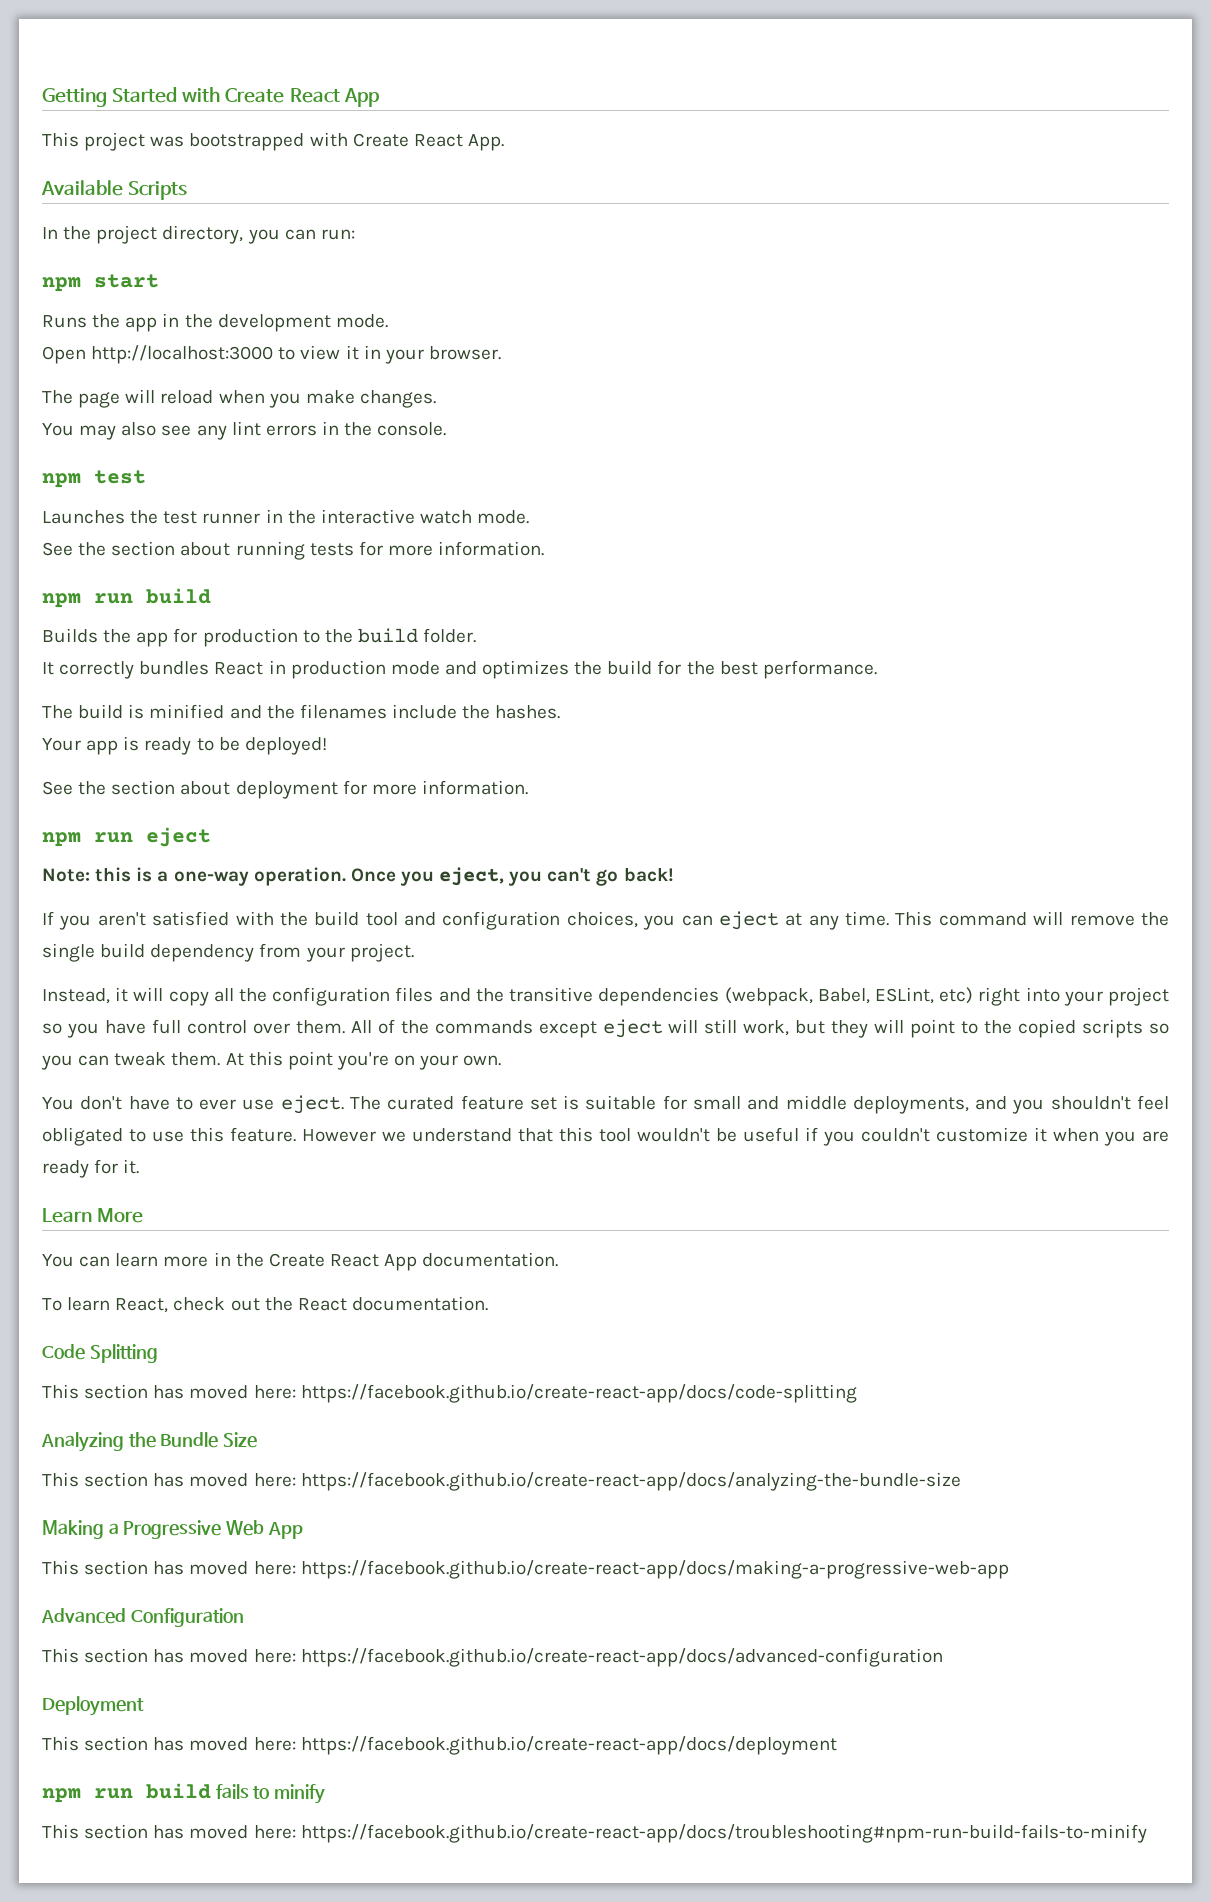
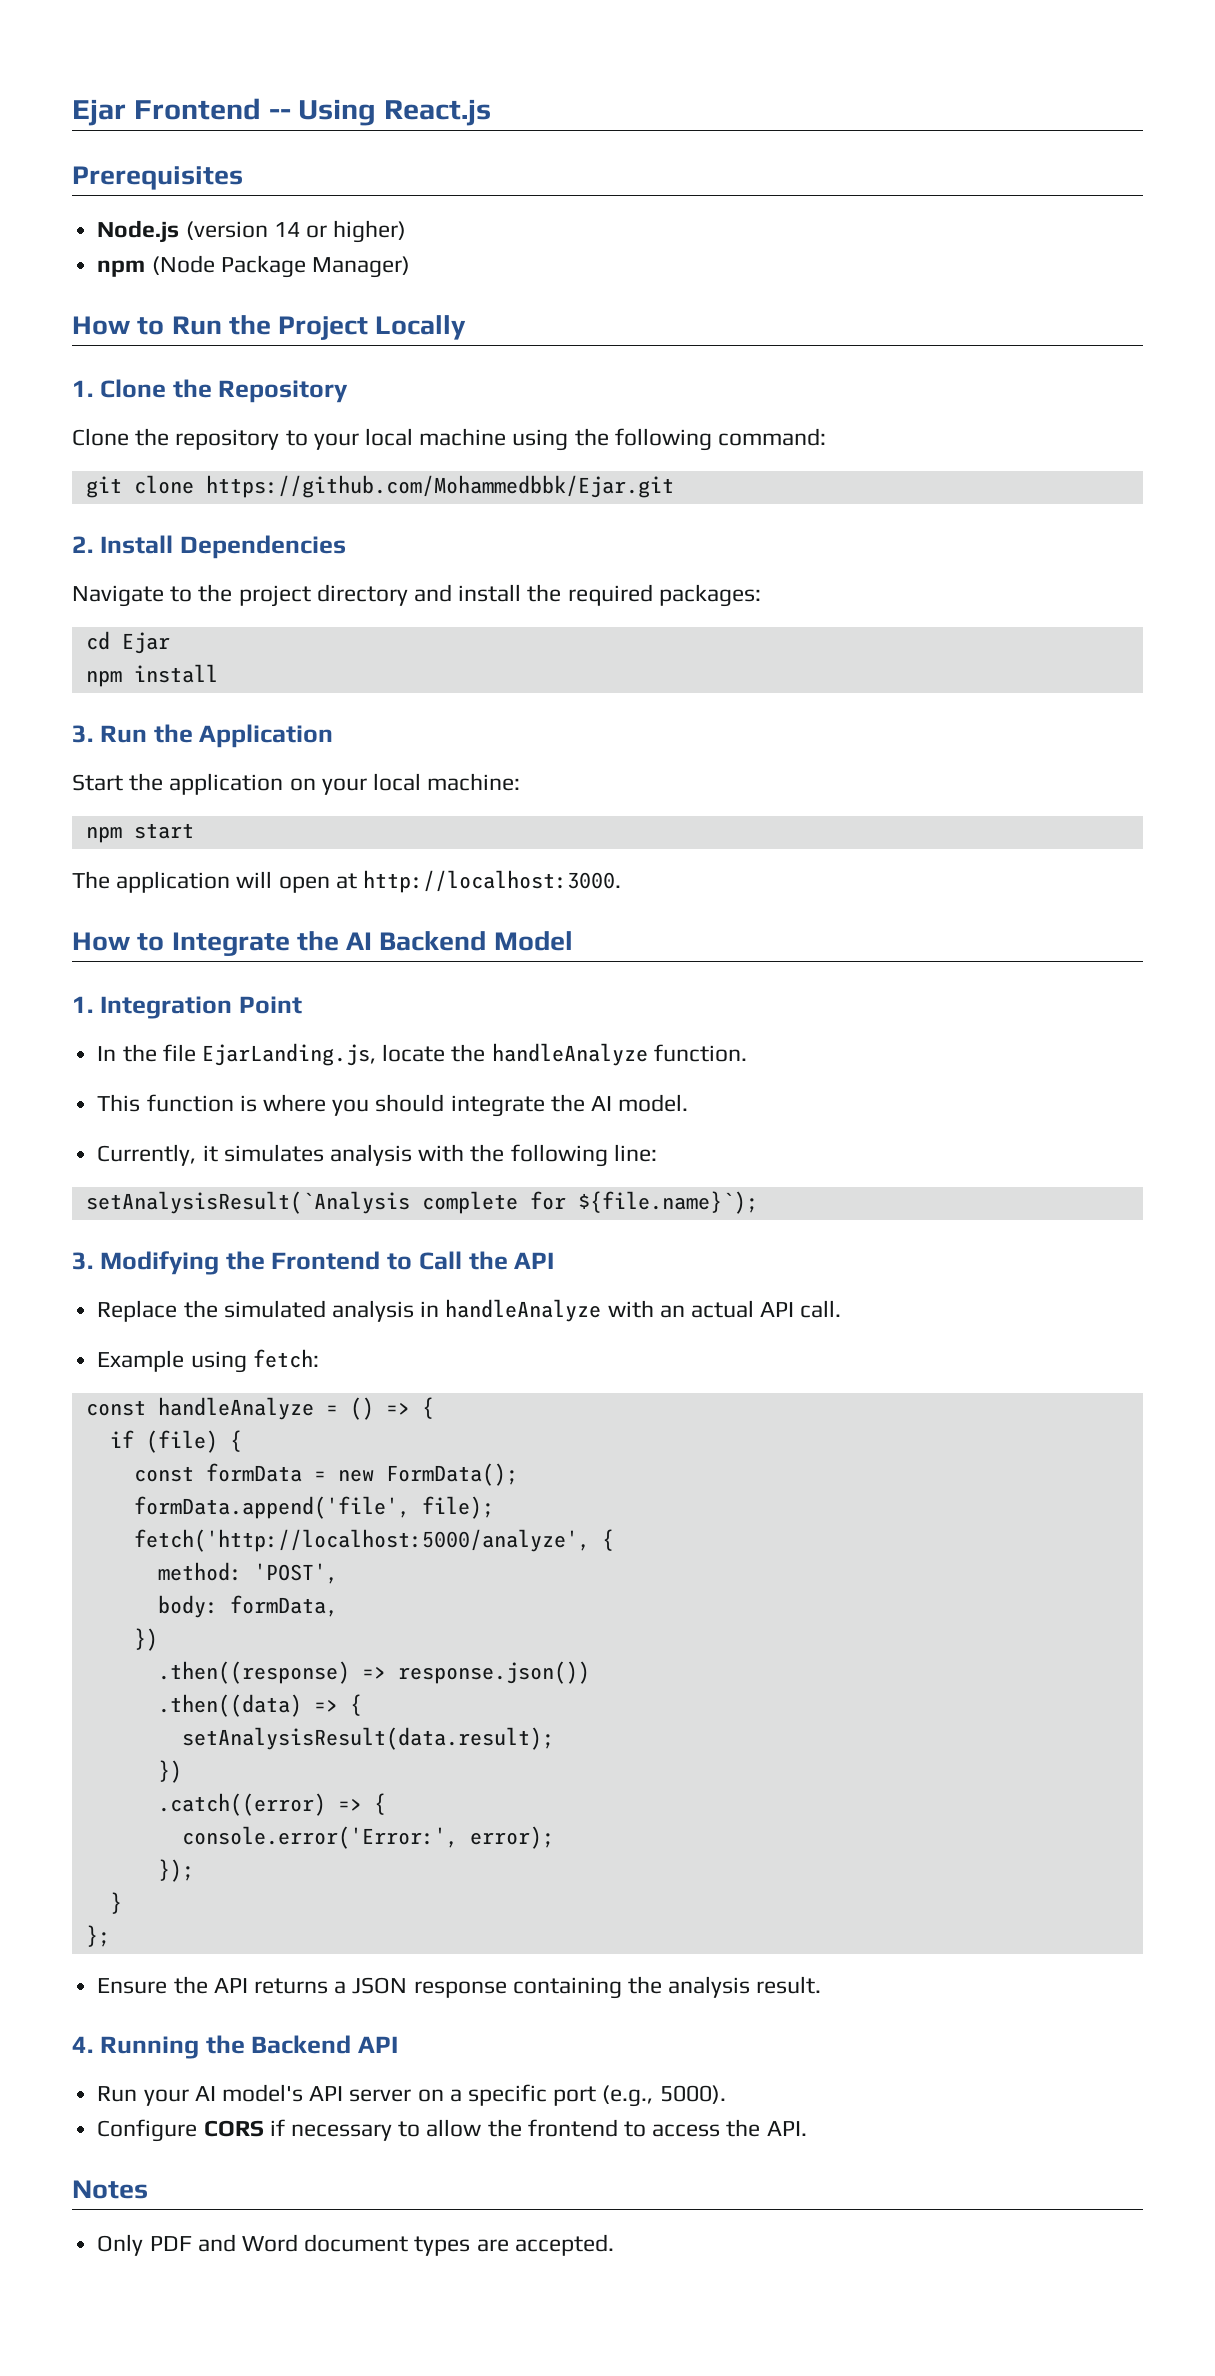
[42,87,379,107] [42,132,504,151] [41,180,187,200] [42,225,355,244] [42,274,159,292] [42,313,388,332] [42,345,501,364] [42,389,436,408] [42,421,447,440] [42,470,146,488] [42,509,530,524] [42,541,545,560] [42,588,211,608] [42,628,477,647] [42,660,877,679] [42,704,561,719] [42,736,327,755] [42,780,528,799] [42,827,211,847] [42,867,674,886] [42,911,1170,930] [42,943,414,962] [42,987,1169,1006] [42,1019,1169,1038] [41,1051,502,1070] [42,1095,1170,1114] [42,1127,1169,1146] [42,1159,140,1178] [42,1208,143,1223] [42,1252,559,1271] [42,1296,488,1313] [42,1344,158,1363] [42,1384,857,1403] [41,1432,258,1452] [42,1472,961,1491] [42,1520,303,1539] [42,1560,1009,1579] [41,1608,244,1627] [42,1648,943,1667] [42,1696,144,1716] [42,1736,837,1755] [42,1783,326,1804] [42,1824,1147,1843] Getting Started with Create React App // This project was bootstrapped with Create React App. // Available Scripts // In the project directory, you can run: // npm start // Runs the app in the development mode. // Open http://localhost:3000 to view it in your browser. // The page will reload when you make changes. // You may also see any lint errors in the console. // npm test // Launches the test runner in the interactive watch mode. // See the section about running tests for more information. // npm run build // Builds the app for production to the build folder. // It correctly bundles React in production mode and optimizes the build for the best performance. // The build is minified and the filenames include the hashes. // Your app is ready to be deployed! // See the section about deployment for more information. // npm run eject // Note: this is a one-way operation. Once you eject, you can't go back! // If you aren't satisfied with the build tool and configuration choices, you can eject at any time. This command will remove the single build dependency from your project. // Instead, it will copy all the configuration files and the transitive dependencies (webpack, Babel, ESLint, etc) right into your project so you have full control over them. All of the commands except eject will still work, but they will point to the copied scripts so you can tweak them. At this point you're on your own. // You don't have to ever use eject. The curated feature set is suitable for small and middle deployments, and you shouldn't feel obligated to use this feature. However we understand that this tool wouldn't be useful if you couldn't customize it when you are ready for it. // Learn More // You can learn more in the Create React App documentation. // To learn React, check out the React documentation. // Code Splitting // This section has moved here: https://facebook.github.io/create-react-app/docs/code-splitting // Analyzing the Bundle Size // This section has moved here: https://facebook.github.io/create-react-app/docs/analyzing-the-bundle-size // Making a Progressive Web App // This section has moved here: https://facebook.github.io/create-react-app/docs/making-a-progressive-web-app // Advanced Configuration // This section has moved here: https://facebook.github.io/create-react-app/docs/advanced-configuration // Deployment // This section has moved here: https://facebook.github.io/create-react-app/docs/deployment // npm run build fails to minify // This section has moved here: https://facebook.github.io/create-react-app/docs/troubleshooting#npm-run-build-fails-to-minify -> [72,98,492,126] [72,166,243,190] [97,220,407,243] [97,255,410,278] [72,315,467,340] [72,379,349,403] [72,428,827,451] [85,475,674,498] [72,535,346,559] [72,584,761,607] [85,631,170,654] [85,664,218,687] [72,724,334,748] [72,773,521,795] [85,823,194,843] [72,870,622,893] [72,931,573,956] [72,996,302,1019] [97,1043,747,1066] [97,1094,689,1117] [97,1144,657,1167] [85,1191,758,1214] [72,1251,555,1275] [97,1299,842,1322] [97,1349,319,1373] [85,1397,434,1420] [109,1430,242,1453] [133,1463,518,1486] [133,1496,494,1519] [133,1529,614,1552] [157,1562,338,1584] [157,1595,338,1618] [133,1628,158,1651] [157,1661,590,1684] [157,1694,362,1717] [181,1727,554,1750] [157,1760,182,1783] [157,1793,386,1816] [181,1826,554,1849] [157,1859,194,1882] [109,1892,122,1914] [85,1925,110,1947] [97,1976,822,1999] [72,2035,398,2059] [97,2084,726,2107] [97,2119,807,2142] [72,2180,148,2199] [97,2234,614,2256] Ejar Frontend -- Using React.js // Prerequisites // Node.js (version 14 or higher) // npm (Node Package Manager) // How to Run the Project Locally // 1. Clone the Repository // Clone the repository to your local machine using the following command: // git clone https://github.com/Mohammedbbk/Ejar.git // 2. Install Dependencies // Navigate to the project directory and install the required packages: // cd Ejar // npm install // 3. Run the Application // Start the application on your local machine: // npm start // The application will open at http://localhost:3000. // How to Integrate the AI Backend Model // 1. Integration Point // In the file EjarLanding.js, locate the handleAnalyze function. // This function is where you should integrate the AI model. // Currently, it simulates analysis with the following line: // setAnalysisResult(`Analysis complete for ${file.name}`); // 3. Modifying the Frontend to Call the API // Replace the simulated analysis in handleAnalyze with an actual API call. // Example using fetch: // const handleAnalyze = () => { // if (file) { // const formData = new FormData(); // formData.append('file', file); // fetch('http://localhost:5000/analyze', { // method: 'POST', // body: formData, // }) // .then((response) => response.json()) // .then((data) => { // setAnalysisResult(data.result); // }) // .catch((error) => { // console.error('Error:', error); // }); // } // }; // Ensure the API returns a JSON response containing the analysis result. // 4. Running the Backend API // Run your AI model's API server on a specific port (e.g., 5000). // Configure CORS if necessary to allow the frontend to access the API. // Notes // Only PDF and Word document types are accepted.

